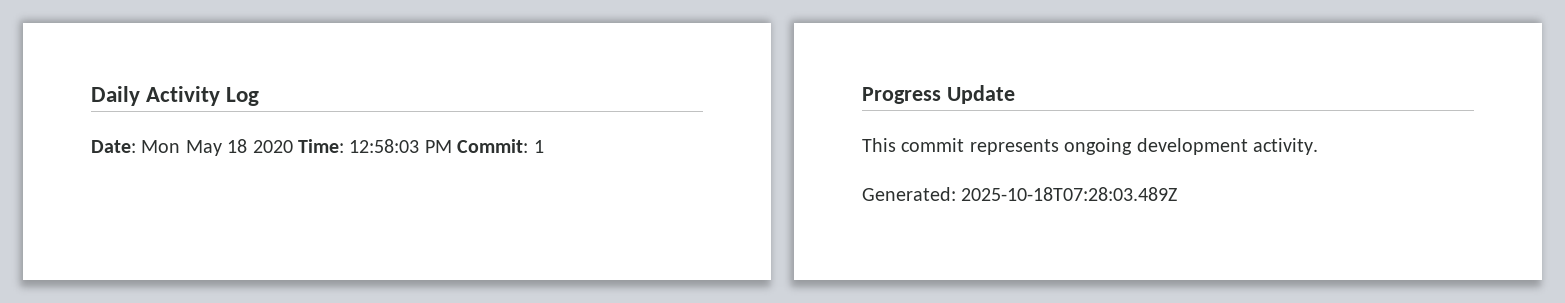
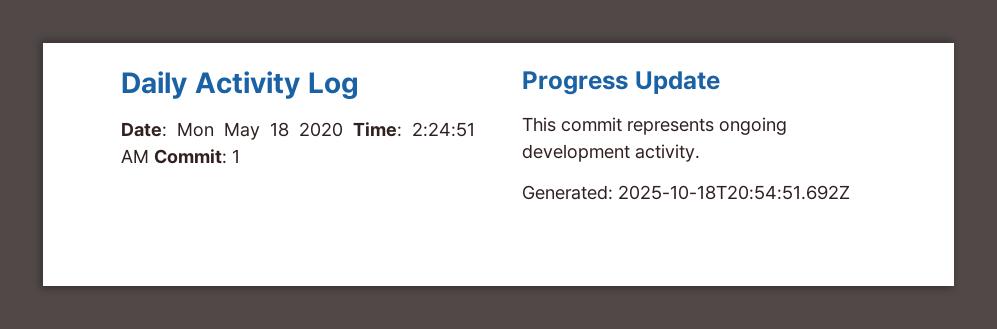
[349,139,452,153] 12:58:03 PM -> [412,122,475,137] [121,149,149,163] 2:24:51 AM
[961,187,1178,201] 2025-10-18T07:28:03.489Z -> [618,185,850,200] 2025-10-18T20:54:51.692Z

